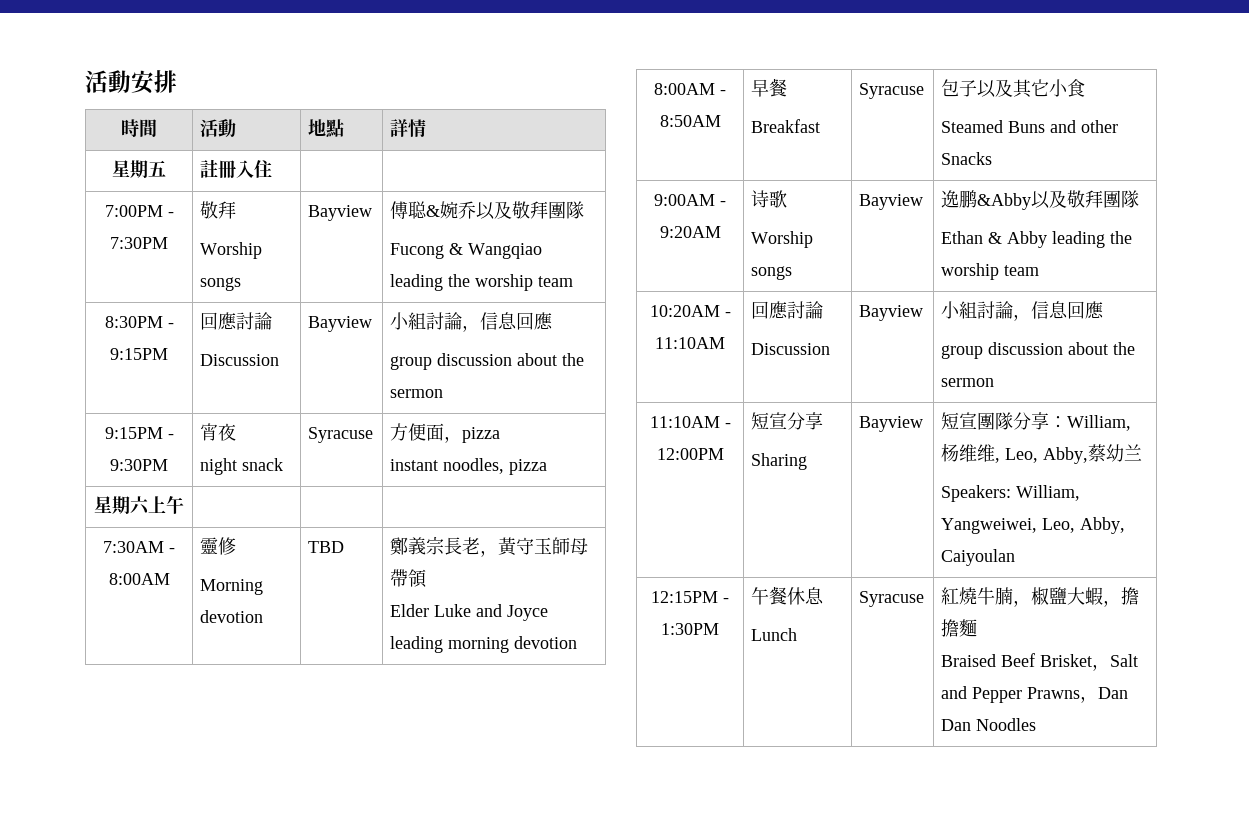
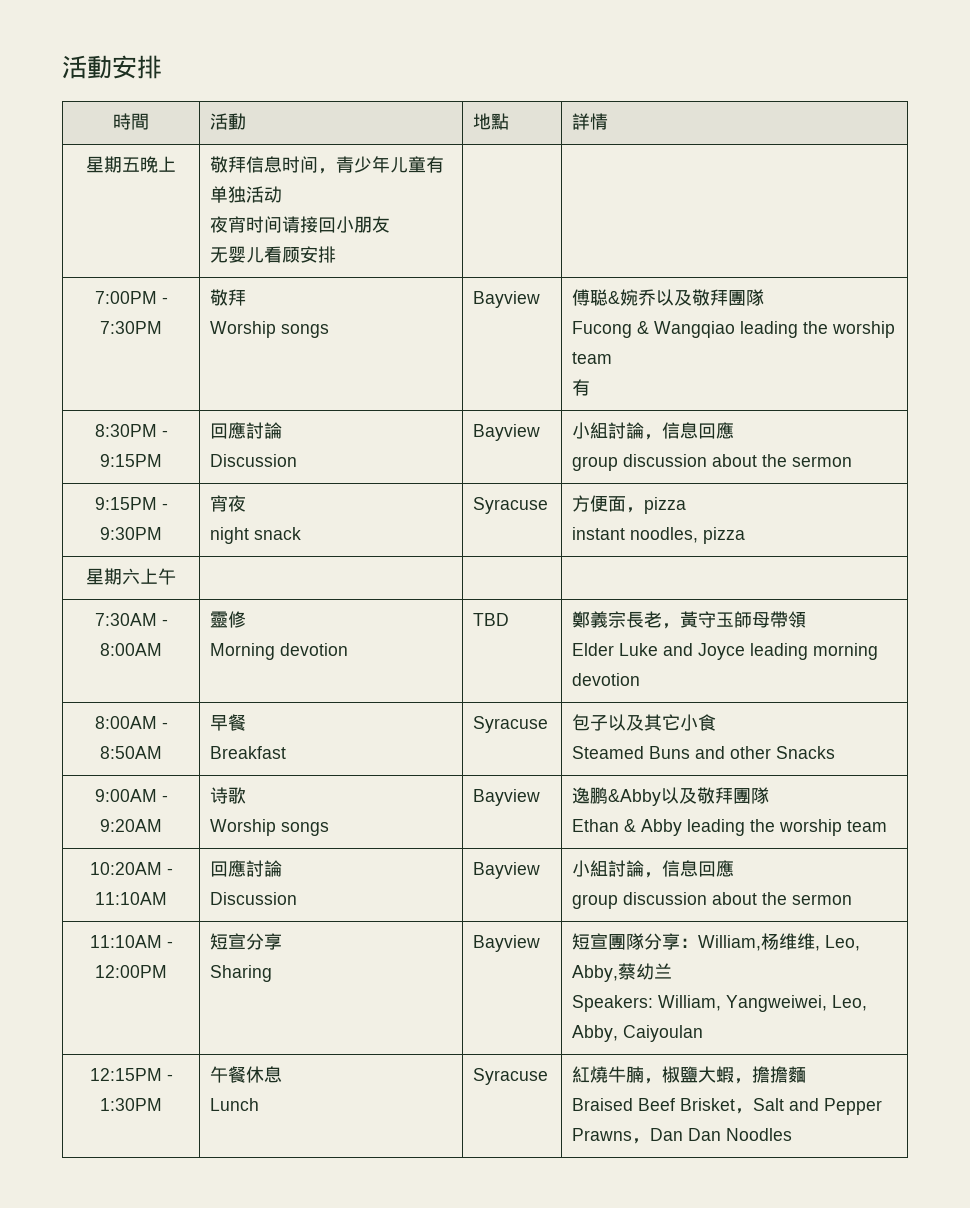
[200,159,273,178] | 註冊入住 -> [140,156,176,173] [210,156,445,174] [210,186,283,203] [210,216,391,233] [210,246,337,263] 晚上 | 敬拜信息时间，青少年儿童有单独活动 // 夜宵时间请接回小朋友 // 无婴儿看顾安排
(574, 281) none -> [572,379,591,396] // 有

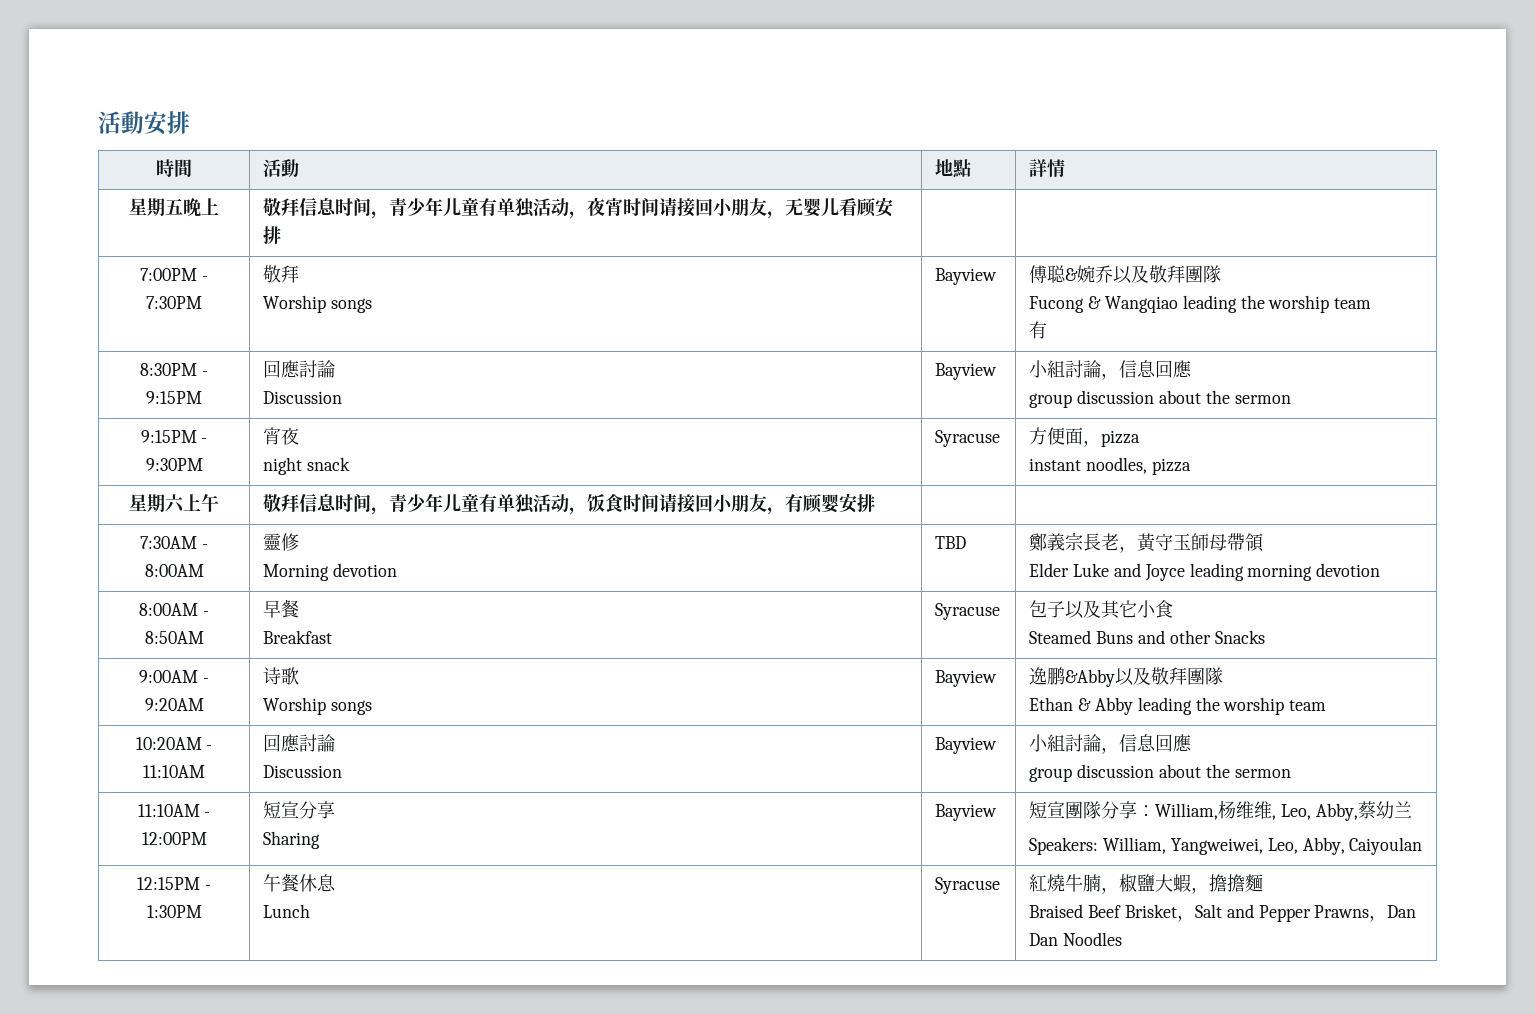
(283, 194) // -> [569,211,588,219] ，
(391, 224) // -> [767,211,786,219] ，
(176, 576) none -> [263,493,876,515] 敬拜信息时间，青少年儿童有单独活动，饭食时间请接回小朋友，有顾婴安排

